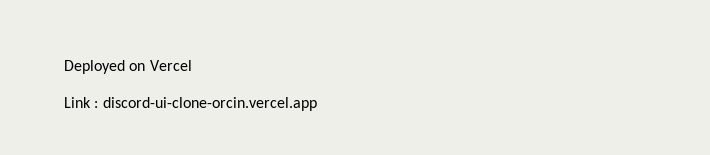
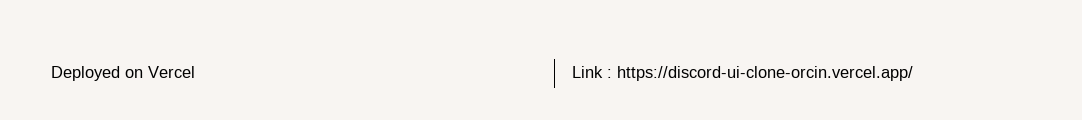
[102,97,317,111] discord-ui-clone-orcin.vercel.app -> [617,66,913,81] https://discord-ui-clone-orcin.vercel.app/

